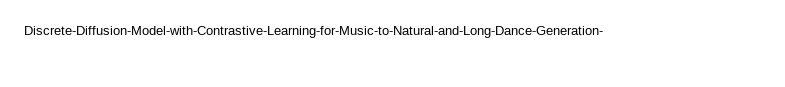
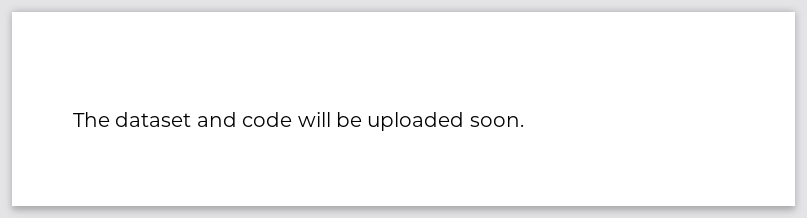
[24,26,603,38] Discrete-Diffusion-Model-with-Contrastive-Learning-for-Music-to-Natural-and-Long-Dance-Generation- -> [73,112,524,131] The dataset and code will be uploaded soon.

